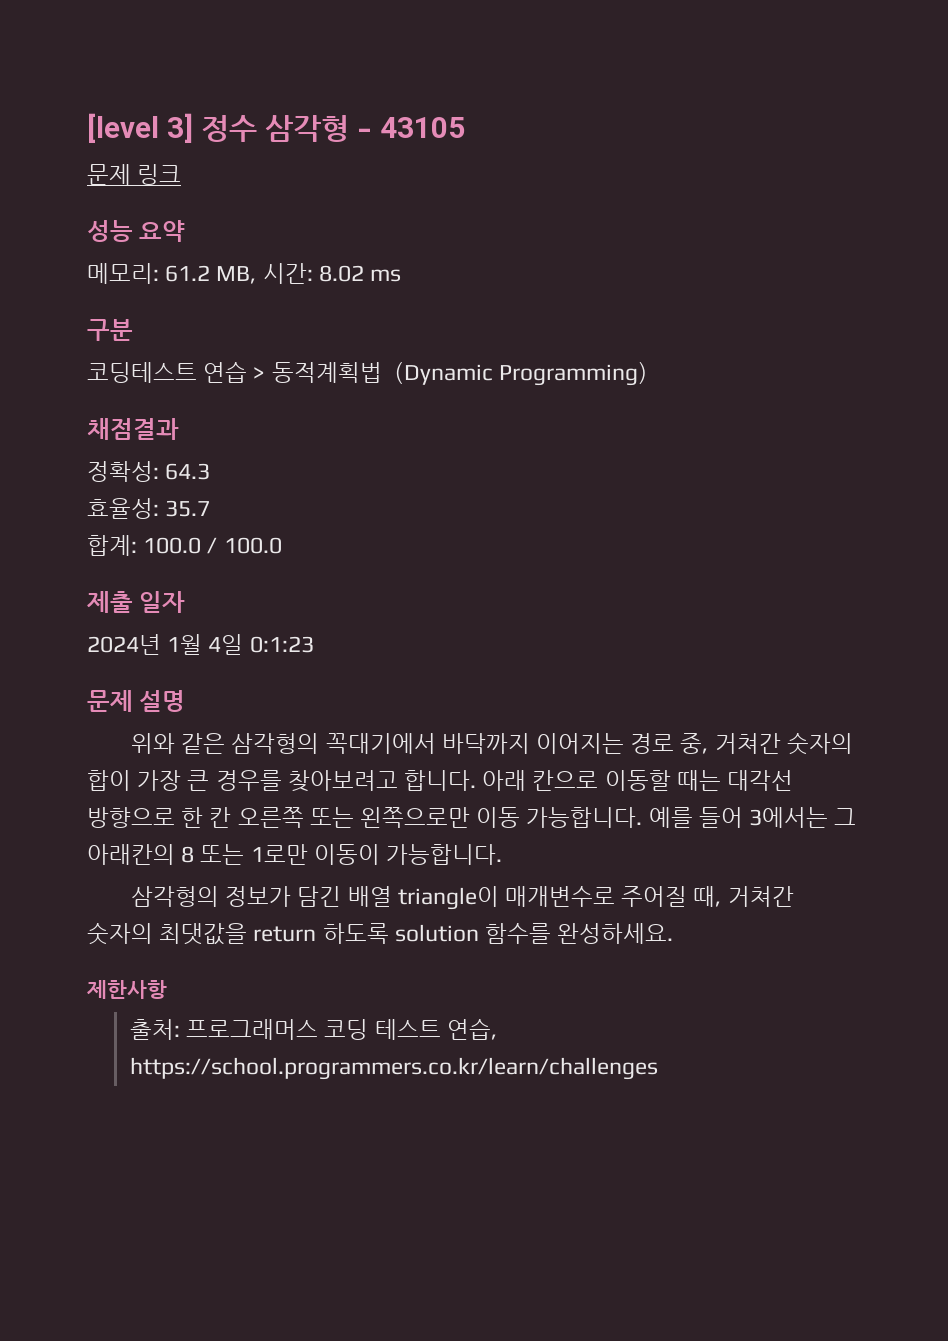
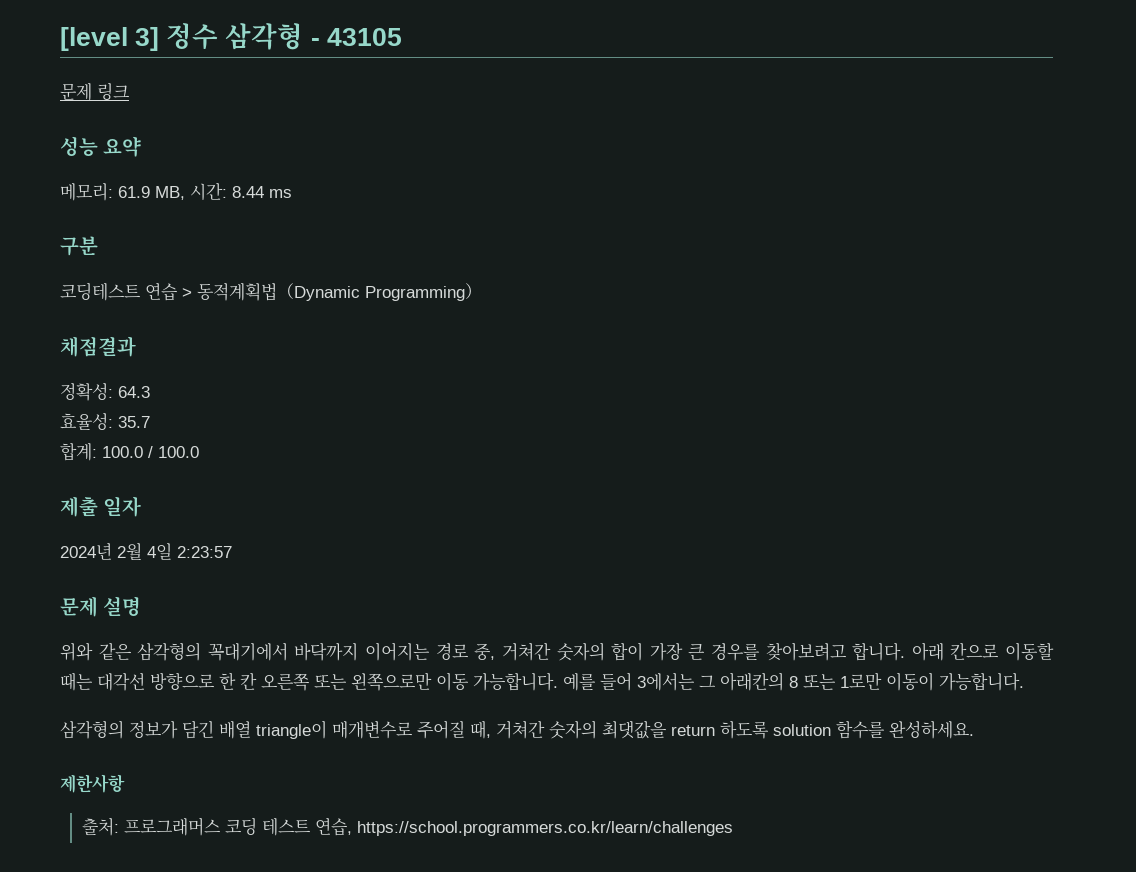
[165,265,211,282] 61.2 -> [118,186,150,198] 61.9
[318,265,364,282] 8.02 -> [232,186,264,198] 8.44
[167,634,314,655] 1월 4일 0:1:23 -> [117,543,232,560] 2월 4일 2:23:57

